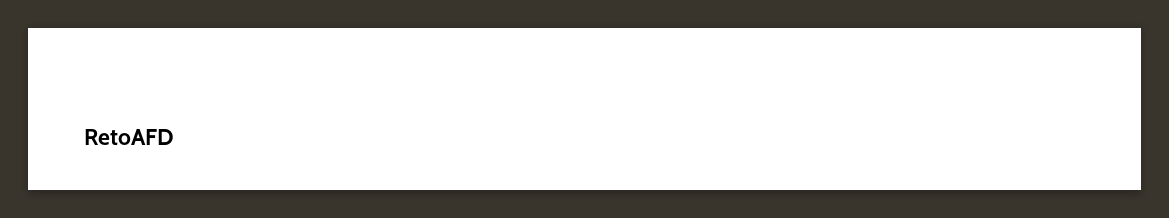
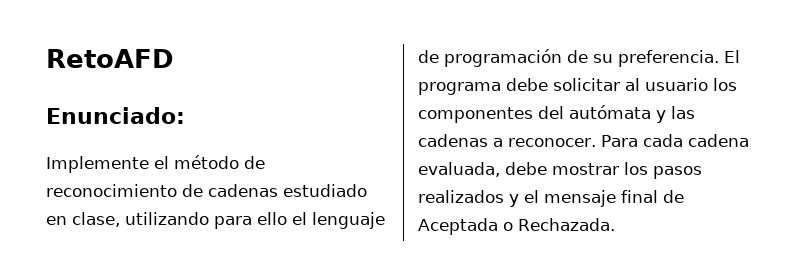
(174, 137) none -> [46,107,185,124] [46,155,265,173] [46,184,367,197] [46,212,385,229] [418,49,740,67] [418,78,737,95] [418,105,695,123] [418,134,749,147] [418,162,702,179] [418,190,684,207] [418,218,615,235] // Enunciado: // Implemente el método de reconocimiento de cadenas estudiado en clase, utilizando para ello el lenguaje de programación de su preferencia. El programa debe solicitar al usuario los componentes del autómata y las cadenas a reconocer. Para cada cadena evaluada, debe mostrar los pasos realizados y el mensaje final de Aceptada o Rechazada.

